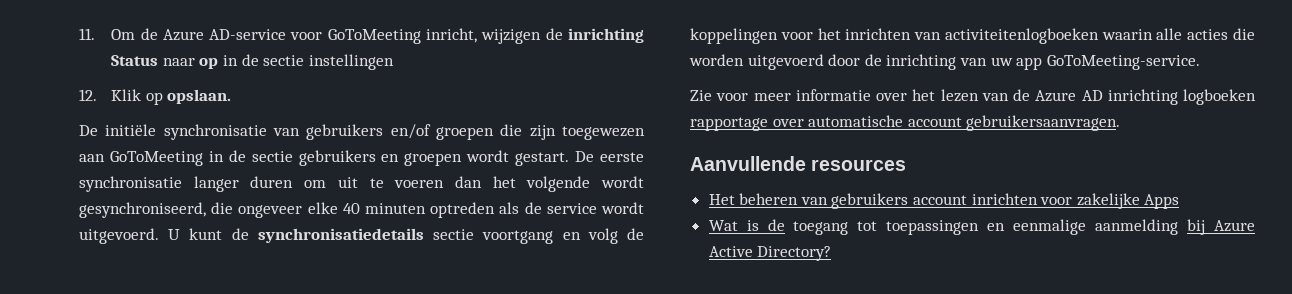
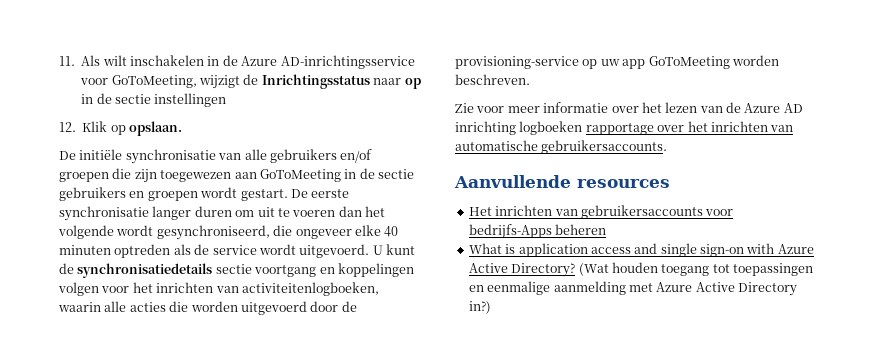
[111,28,644,44] [111,55,159,66] Om de Azure AD-service voor GoToMeeting inricht, wijzigen de inrichting Status -> [81,55,415,69] [80,74,370,89] Als wilt inschakelen in de Azure AD-inrichtingsservice voor GoToMeeting, wijzigt de Inrichtingsstatus
(300, 132) none -> [244,149,267,160] alle
[587,228,644,244] [690,28,778,44] volg de koppelingen -> [337,263,414,277] [58,282,99,296] koppelingen volgen
[944,28,1099,44] activiteitenlogboeken -> [241,282,379,296] activiteitenlogboeken,
[886,54,1200,70] inrichting van uw app GoToMeeting-service. -> [455,55,779,69] [455,74,530,85] provisioning-service op uw app GoToMeeting worden beschreven.
[808,115,1121,131] [690,156,907,171] [708,193,1180,209] [708,219,785,231] automatische account gebruikersaanvragen. // Aanvullende resources // Het beheren van gebruikers account inrichten voor zakelijke Apps // Wat is de -> [687,121,794,132] [455,140,668,154] [454,175,670,188] [468,205,734,219] [468,224,607,239] [468,243,814,257] [468,262,658,277] het inrichten van automatische gebruikersaccounts. // Aanvullende resources // Het inrichten van gebruikersaccounts voor bedrijfs-Apps beheren // What is application access and single sign-on with Azure Active Directory? (Wat houden
[1187,219,1255,235] [708,246,832,261] bij Azure Active Directory? -> [628,282,797,296] [468,301,491,314] met Azure Active Directory in?)

